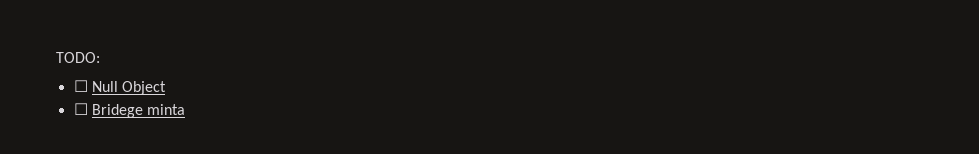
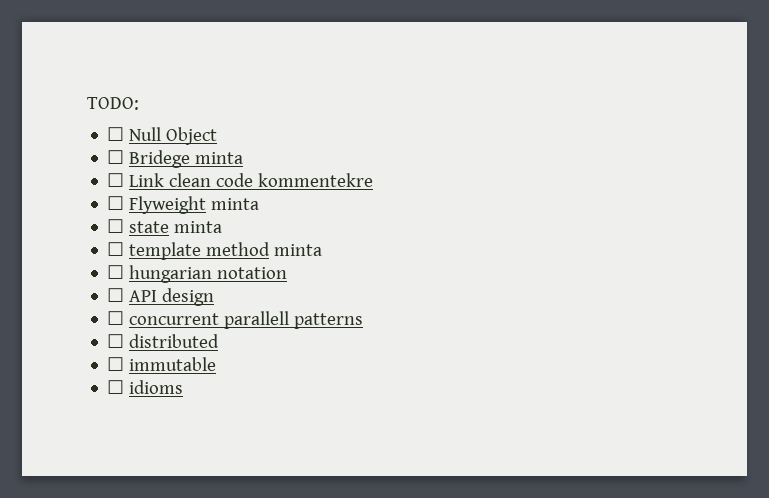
(186, 109) none -> [107,173,374,187] [107,196,260,214] [107,219,223,233] [107,242,323,260] [107,265,288,283] [107,288,215,306] [107,311,364,329] [107,334,220,348] [107,357,217,371] [107,380,184,394] // ☐ Link clean code kommentekre // ☐ Flyweight minta // ☐ state minta // ☐ template method minta // ☐ hungarian notation // ☐ API design // ☐ concurrent parallell patterns // ☐ distributed // ☐ immutable // ☐ idioms

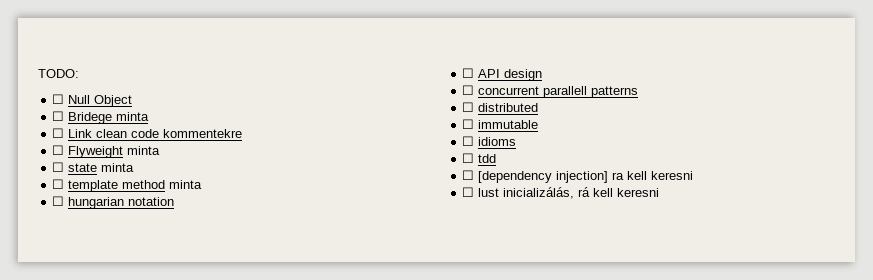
(184, 387) none -> [462,153,497,163] [462,170,694,183] [462,187,660,199] // ☐ tdd // ☐ [dependency injection] ra kell keresni // ☐ lust inicializálás, rá kell keresni

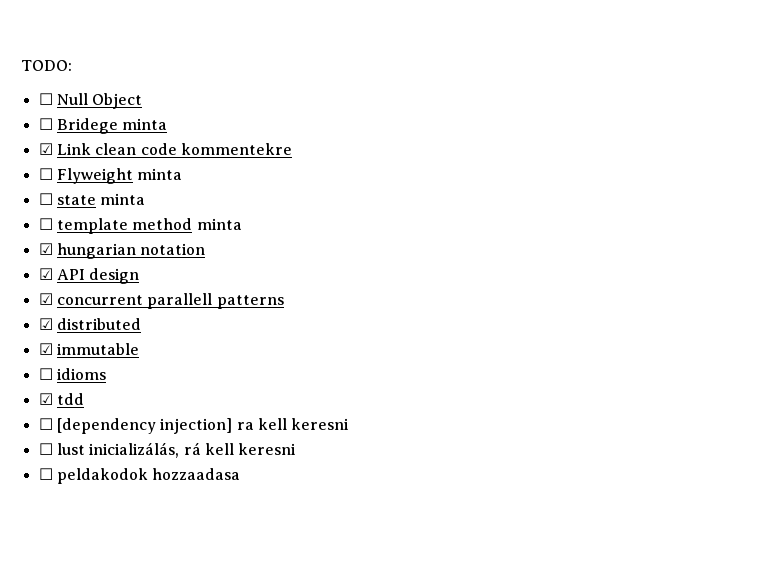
[52,128,65,138] ☐ -> [38,143,53,155] ☑
[52,196,65,206] ☐ -> [38,243,53,255] ☑
[462,68,475,78] ☐ -> [38,268,53,280] ☑
[462,85,475,95] ☐ -> [38,293,53,305] ☑
[462,102,475,112] ☐ -> [38,318,53,330] ☑
[462,119,475,129] ☐ -> [38,343,53,355] ☑
[462,153,475,163] ☐ -> [38,393,53,405] ☑
(660, 192) none -> [38,468,241,484] // ☐ peldakodok hozzaadasa

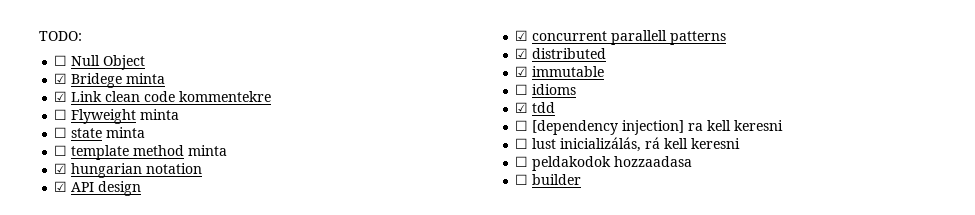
[38,118,53,130] ☐ -> [54,73,68,84] ☑
(241, 474) none -> [515,174,582,185] // ☐ builder

